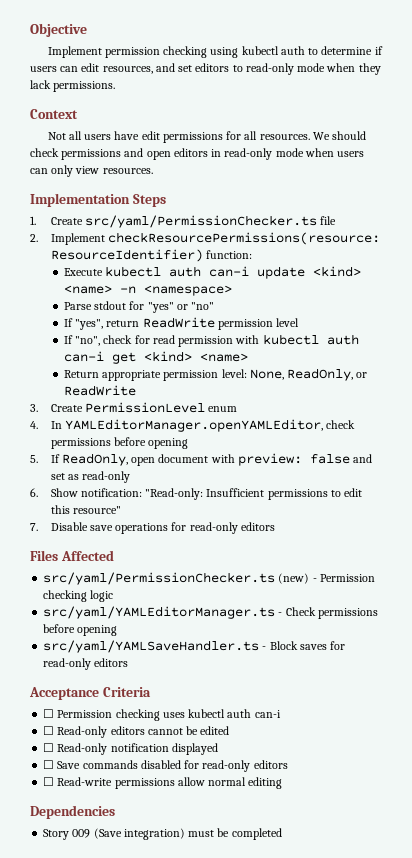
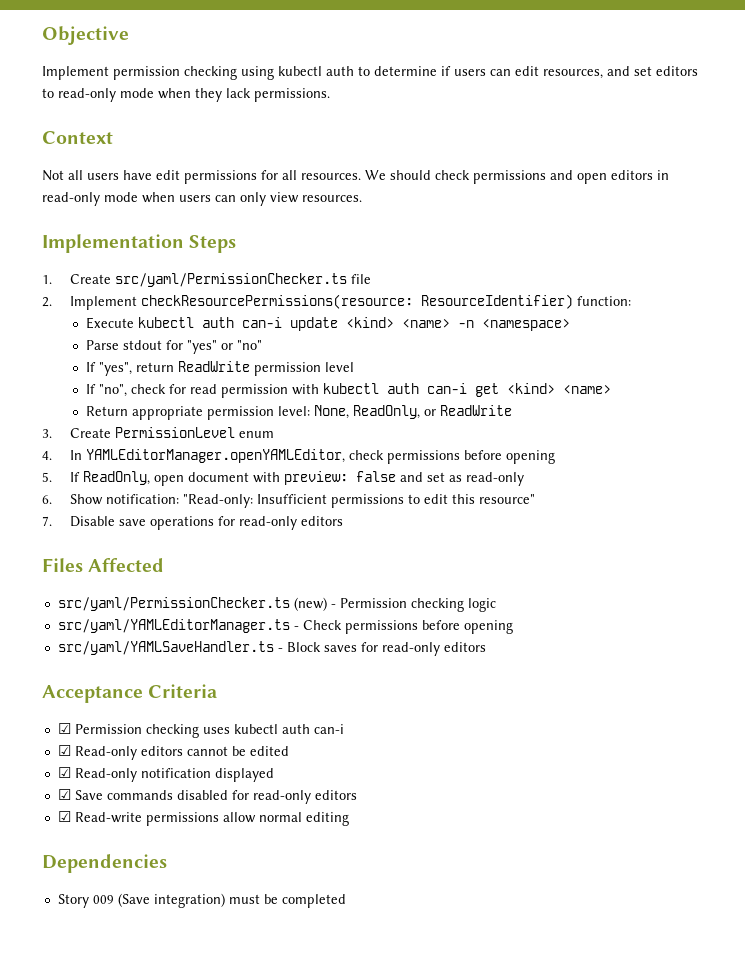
[43,709,55,718] ☐ -> [57,723,71,734] ☑
[43,726,55,735] ☐ -> [57,745,71,756] ☑
[43,743,55,752] ☐ -> [57,767,71,778] ☑
[43,760,55,769] ☐ -> [57,789,71,800] ☑
[43,777,55,786] ☐ -> [57,811,71,822] ☑

